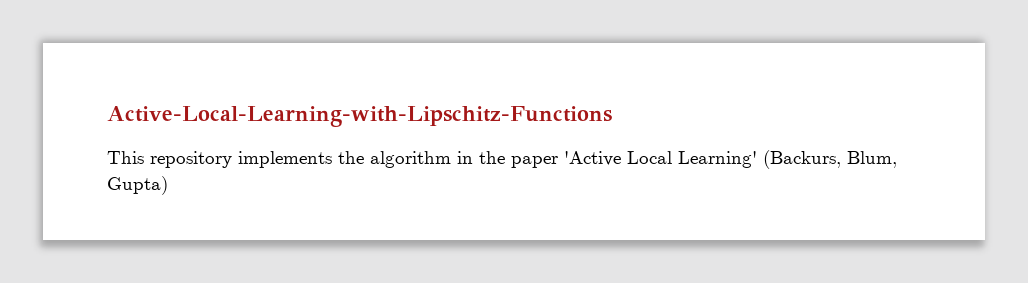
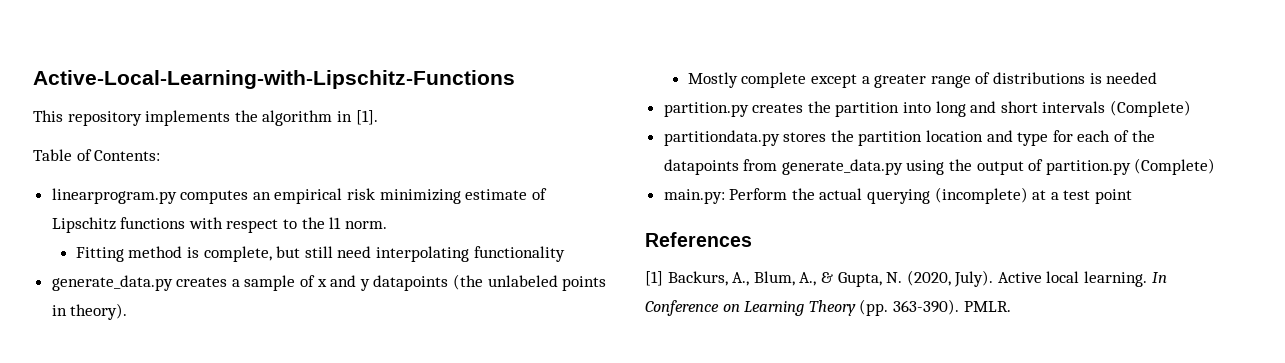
[479,150,897,169] [107,176,168,195] the paper 'Active Local Learning' (Backurs, Blum, Gupta) -> [355,110,378,125] [33,149,161,161] [51,188,547,204] [51,217,387,233] [75,246,565,262] [51,274,607,291] [51,303,128,320] [687,72,1158,88] [663,100,1192,117] [663,130,1155,146] [663,158,1216,175] [663,187,1133,204] [645,232,752,247] [645,270,1167,287] [645,299,1011,316] [1]. // Table of Contents: // linearprogram.py computes an empirical risk minimizing estimate of Lipschitz functions with respect to the l1 norm. // Fitting method is complete, but still need interpolating functionality // generate_data.py creates a sample of x and y datapoints (the unlabeled points in theory). // Mostly complete except a greater range of distributions is needed // partition.py creates the partition into long and short intervals (Complete) // partitiondata.py stores the partition location and type for each of the datapoints from generate_data.py using the output of partition.py (Complete) // main.py: Perform the actual querying (incomplete) at a test point // References // [1] Backurs, A., Blum, A., & Gupta, N. (2020, July). Active local learning. In Conference on Learning Theory (pp. 363-390). PMLR.

